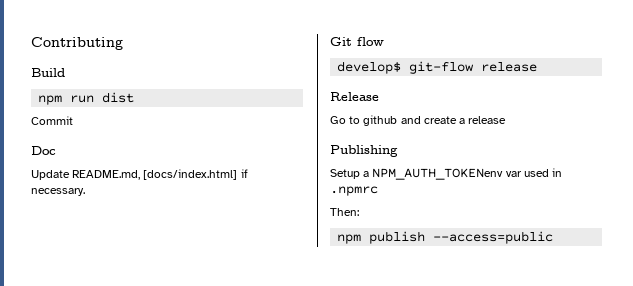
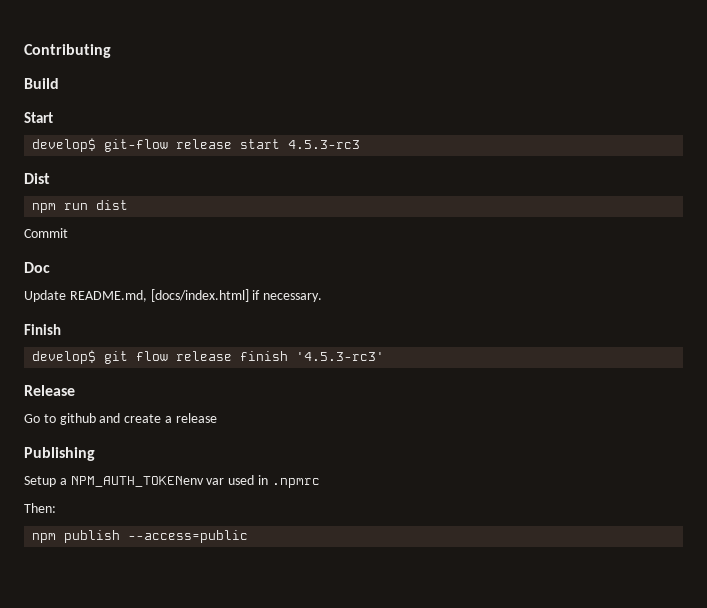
(65, 72) none -> [24,112,53,123] [32,138,361,152] [24,173,50,184] // Start // develop$ git-flow release start 4.5.3-rc3 // Dist
[330,37,384,46] [337,61,538,74] Git flow // develop$ git-flow release -> [24,324,61,335] [32,350,385,364] Finish // develop$ git flow release finish '4.5.3-rc3'

